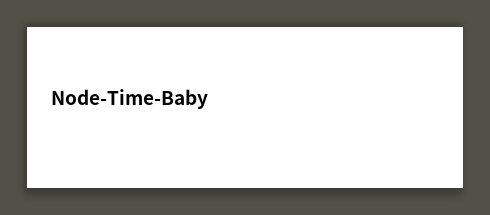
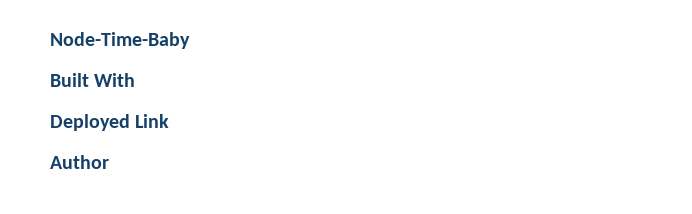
(208, 99) none -> [50,73,136,87] [50,114,170,131] [50,155,109,169] // Built With // Deployed Link // Author

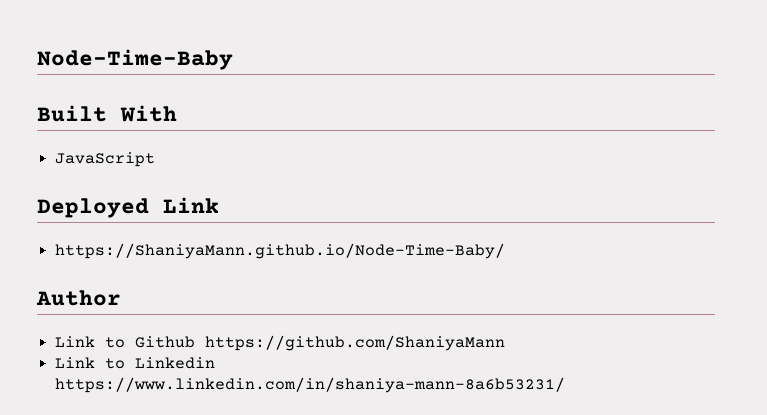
(136, 80) none -> [55,152,156,167] // JavaScript
(170, 121) none -> [55,243,506,259] // https://ShaniyaMann.github.io/Node-Time-Baby/
(109, 162) none -> [55,335,506,351] [55,357,216,369] [55,377,566,393] // Link to Github https://github.com/ShaniyaMann // Link to Linkedin https://www.linkedin.com/in/shaniya-mann-8a6b53231/

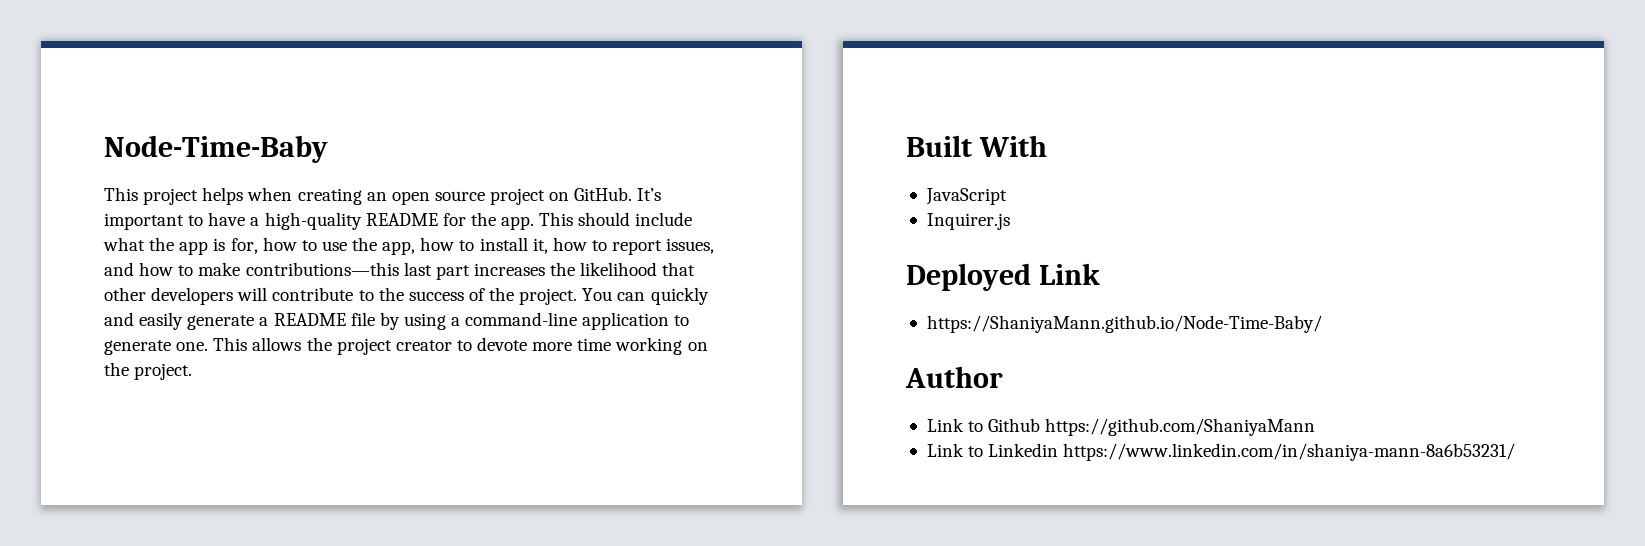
(233, 59) none -> [104,187,662,205] [104,212,693,230] [103,237,715,255] [104,262,696,280] [104,287,709,305] [104,312,690,330] [104,337,708,355] [104,362,193,380] // This project helps when creating an open source project on GitHub. It’s important to have a high-quality README for the app. This should include what the app is for, how to use the app, how to install it, how to report issues, and how to make contributions—this last part increases the likelihood that other developers will contribute to the success of the project. You can quickly and easily generate a README file by using a command-line application to generate one. This allows the project creator to devote more time working on the project.
(156, 159) none -> [926,213,1010,230] // Inquirer.js

